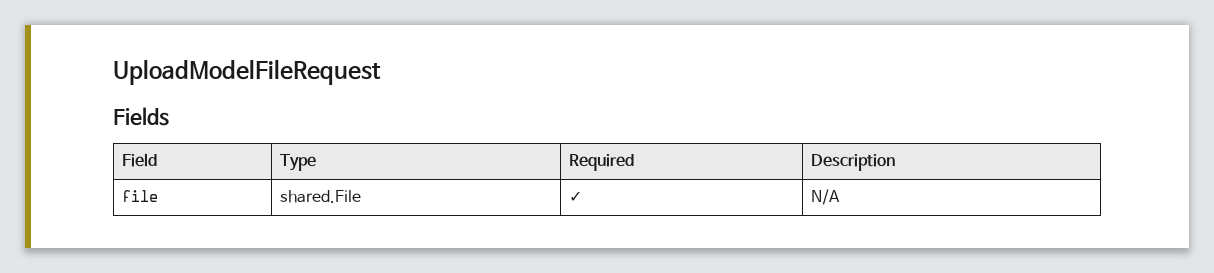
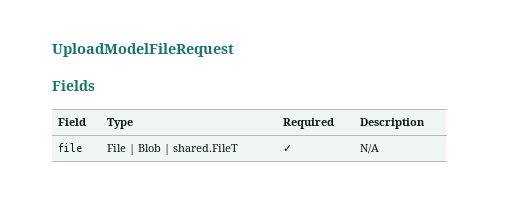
[279,190,361,203] shared.File -> [107,144,239,155] File | Blob | shared.FileT

